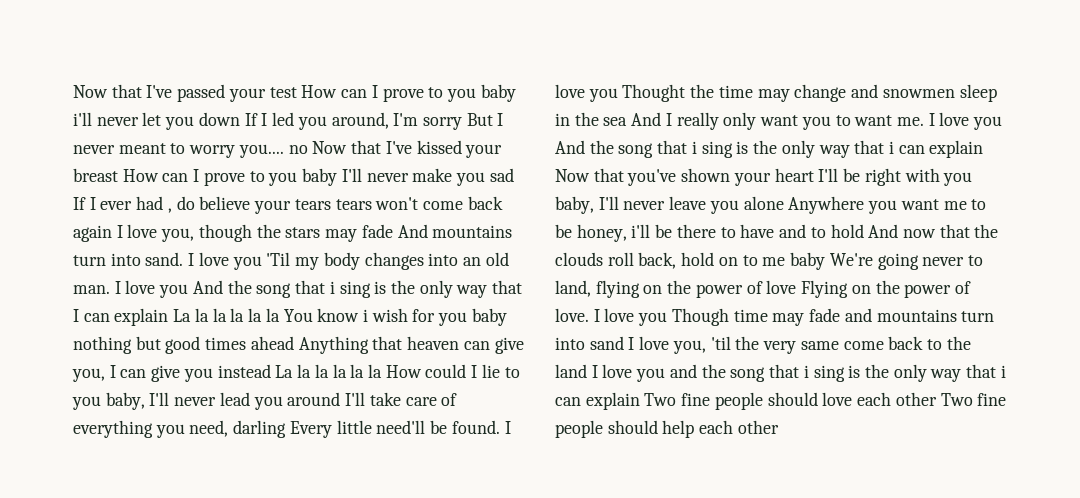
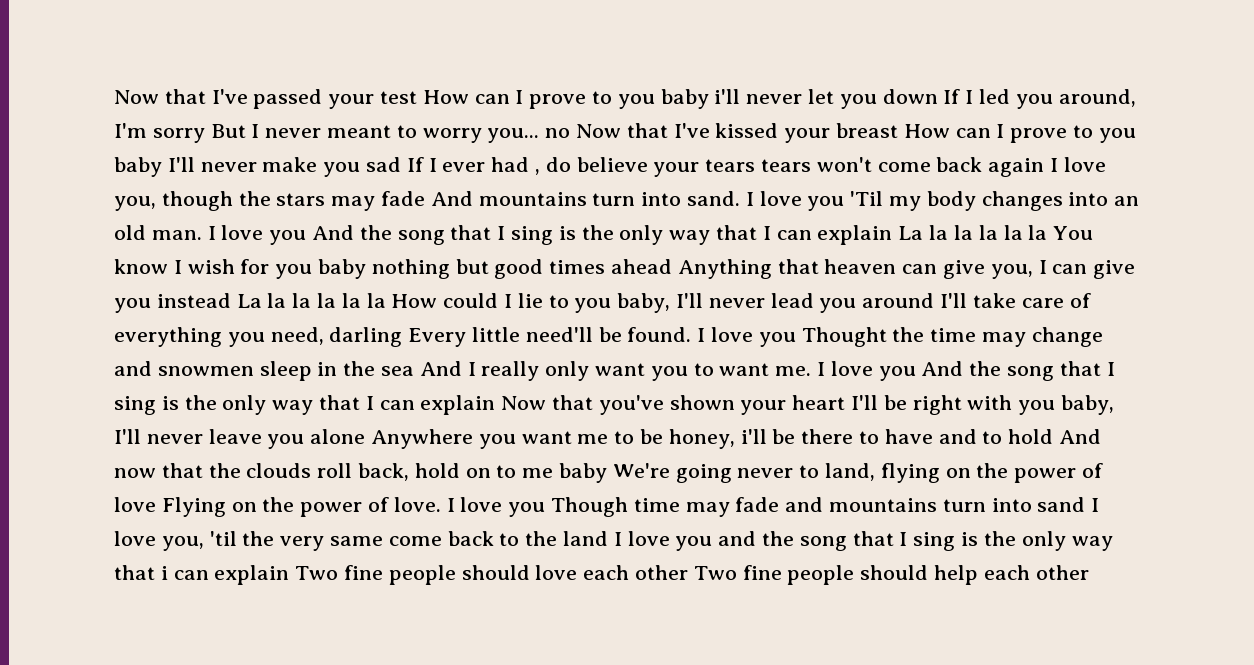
[238,144,284,158] you.... -> [487,128,540,143] you...
[329,281,335,294] i -> [497,226,506,240] I
[362,309,368,322] i -> [173,260,182,274] I
[691,140,894,158] i sing is the only way that i -> [1106,362,1115,376] [114,395,374,415] I sing is the only way that I
[803,365,809,378] i -> [899,532,908,546] I

